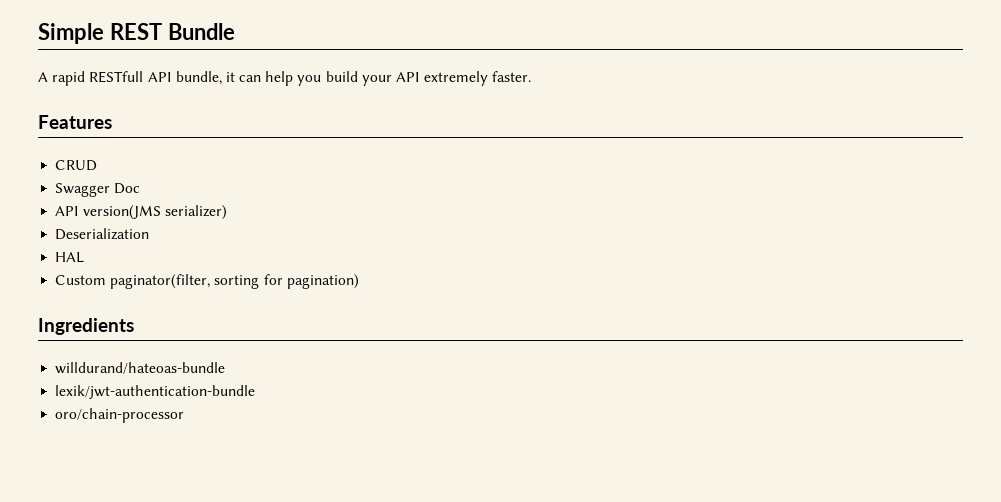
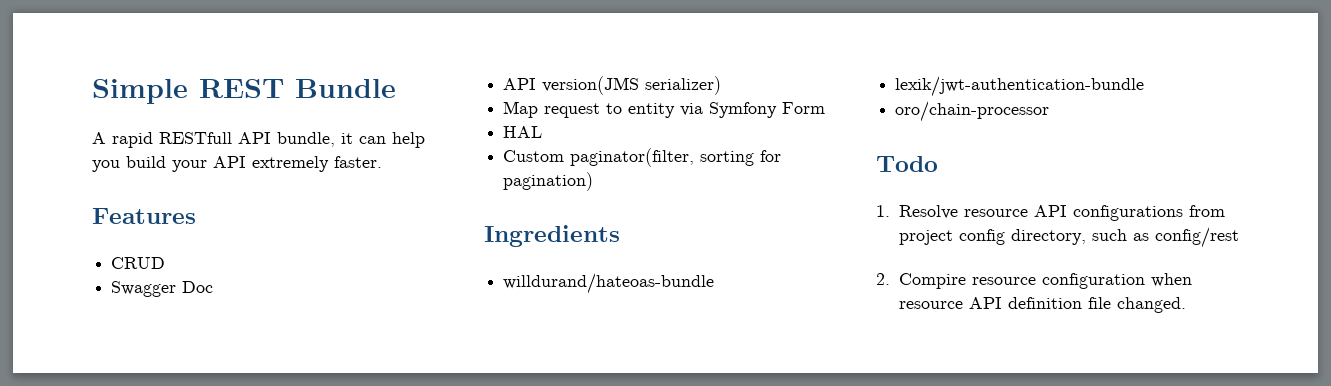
[55,228,150,240] Deserialization -> [503,101,826,118] Map request to entity via Symfony Form
(185, 415) none -> [876,156,938,172] [876,205,1225,221] [898,227,1239,248] [876,273,1192,289] [898,297,1186,313] // Todo // 1. Resolve resource API configurations from project config directory, such as config/rest // 2. Compire resource configuration when resource API definition file changed.

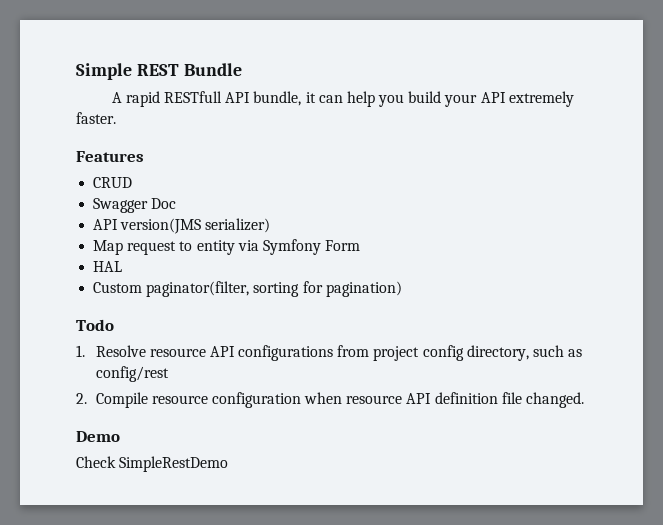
[484,225,620,247] [503,273,715,294] [895,76,1145,97] [895,101,1050,122] // Ingredients // willdurand/hateoas-bundle // lexik/jwt-authentication-bundle // oro/chain-processor -> (402, 289) none
[898,273,966,289] Compire -> [95,392,148,408] Compile
(1186, 305) none -> [76,431,120,442] [76,456,229,472] // Demo // Check SimpleRestDemo

